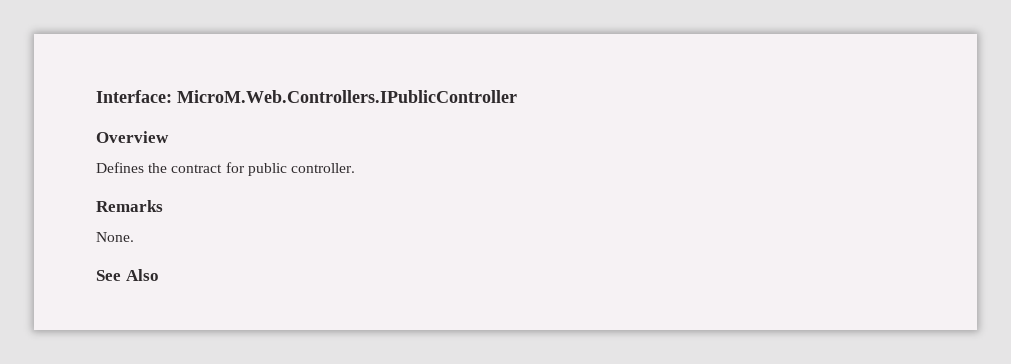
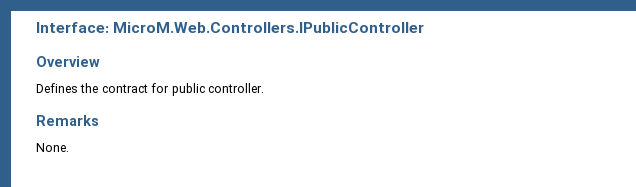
[96,269,159,281] // See Also -> (69, 147) none

